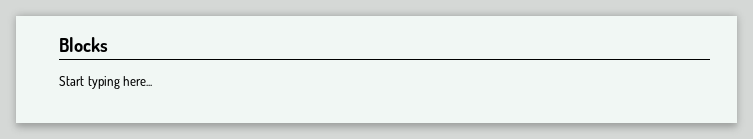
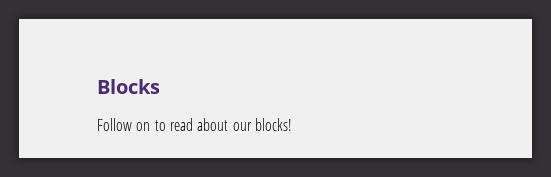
[59,76,153,89] Start typing here... -> [97,118,292,131] Follow on to read about our blocks!

